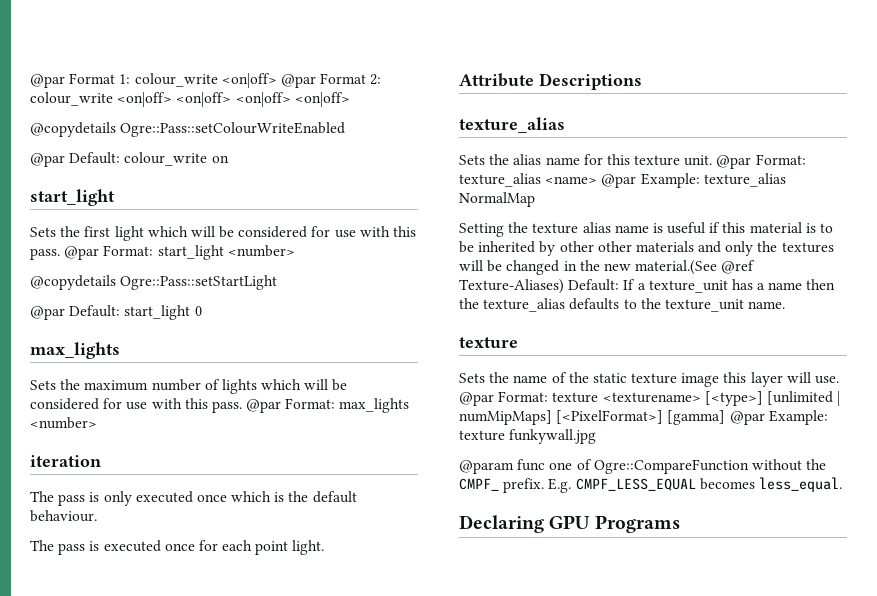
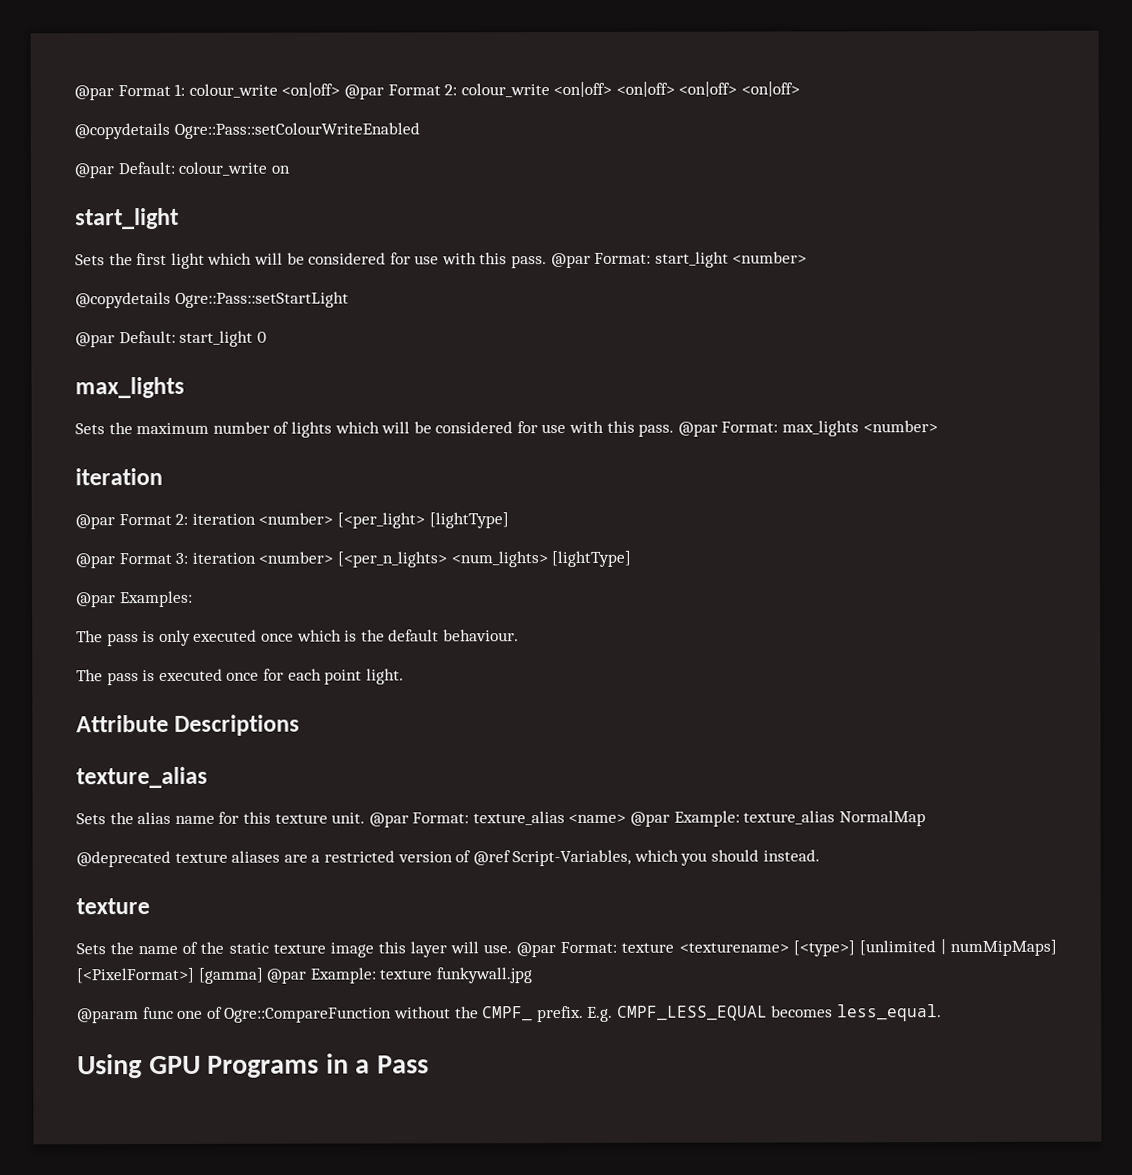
(101, 461) none -> [75,512,509,530] [75,550,632,569] [76,590,193,608] // @par Format 2: iteration <number> [<per_light> [lightType] // @par Format 3: iteration <number> [<per_n_lights> <num_lights> [lightType] // @par Examples:
[459,222,834,237] [459,241,834,256] [459,260,756,275] [459,279,836,294] [459,298,786,312] Setting the texture alias name is useful if this material is to be inherited by other other materials and only the textures will be changed in the new material.(See @ref Texture-Aliases) Default: If a texture_unit has a name then the texture_alias defaults to the texture_unit name. -> [76,849,820,868] @deprecated texture aliases are a restricted version of @ref Script-Variables, which you should instead.
[459,515,544,533] Declaring -> [77,1054,142,1079] Using
(680, 524) none -> [325,1053,429,1074] in a Pass

